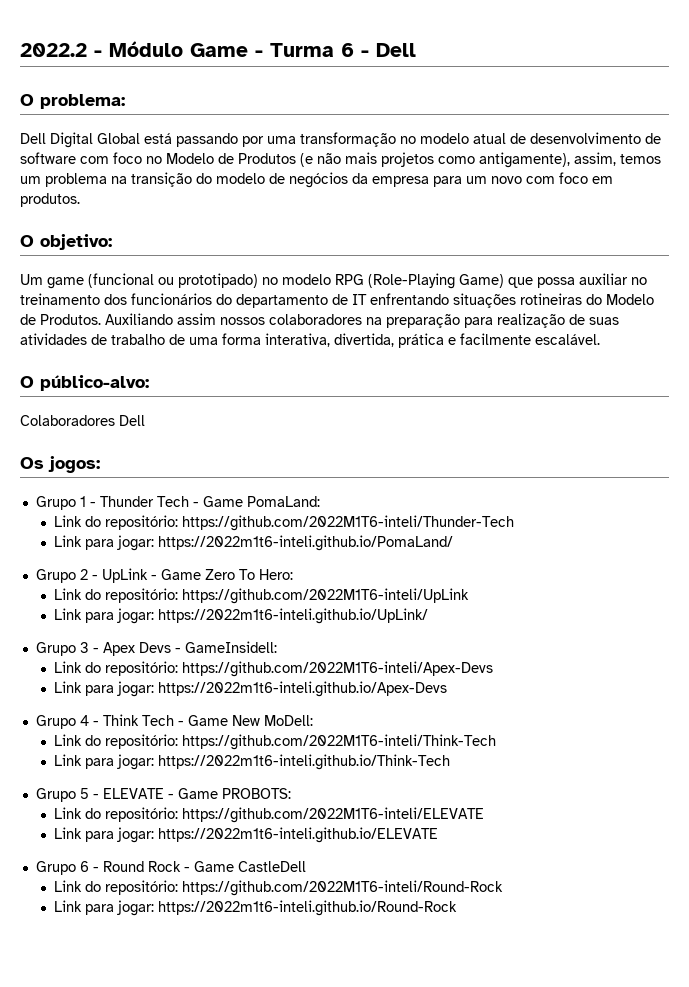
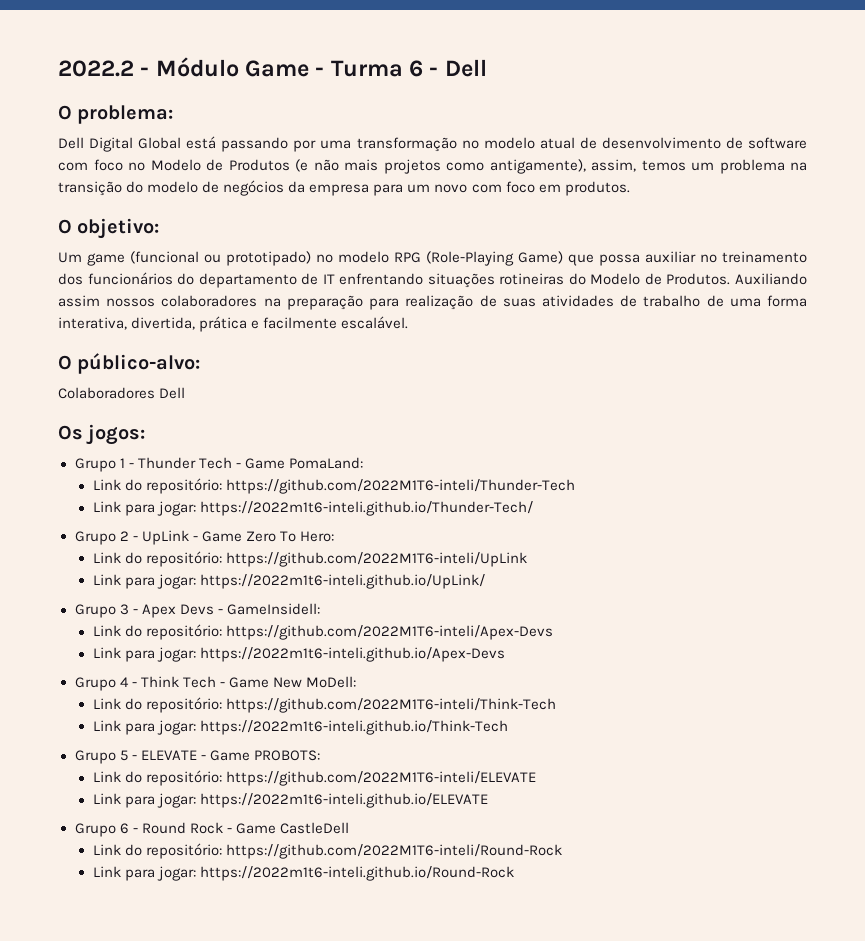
[157,535,453,551] https://2022m1t6-inteli.github.io/PomaLand/ -> [199,501,533,516] https://2022m1t6-inteli.github.io/Thunder-Tech/

